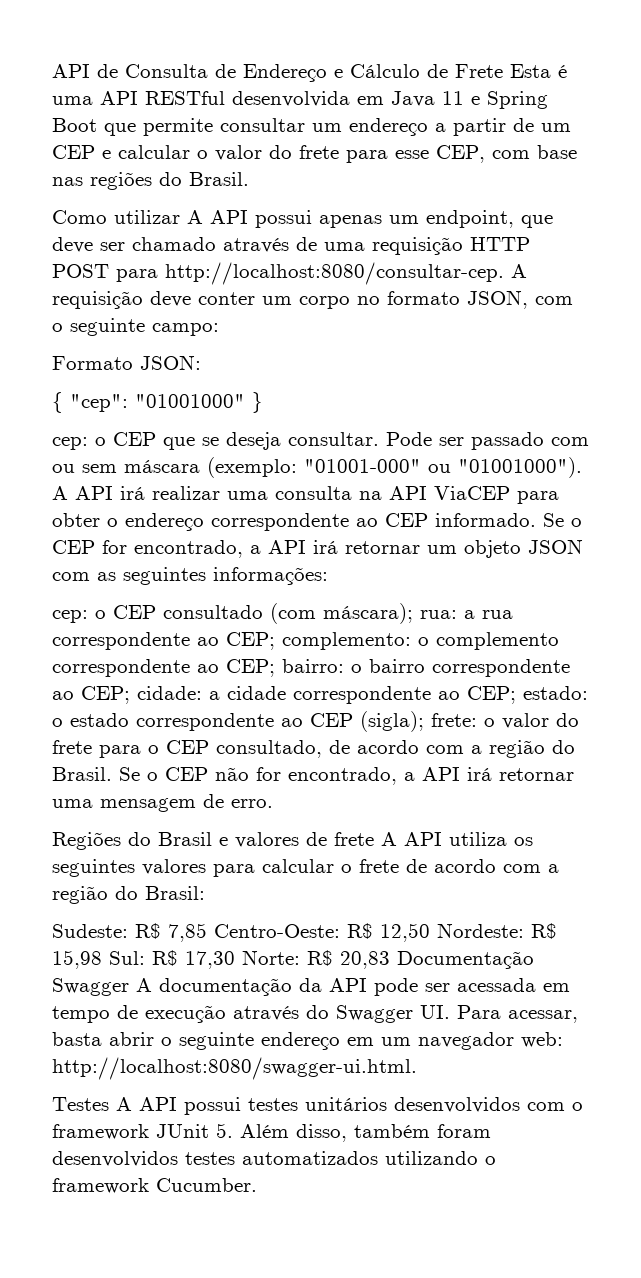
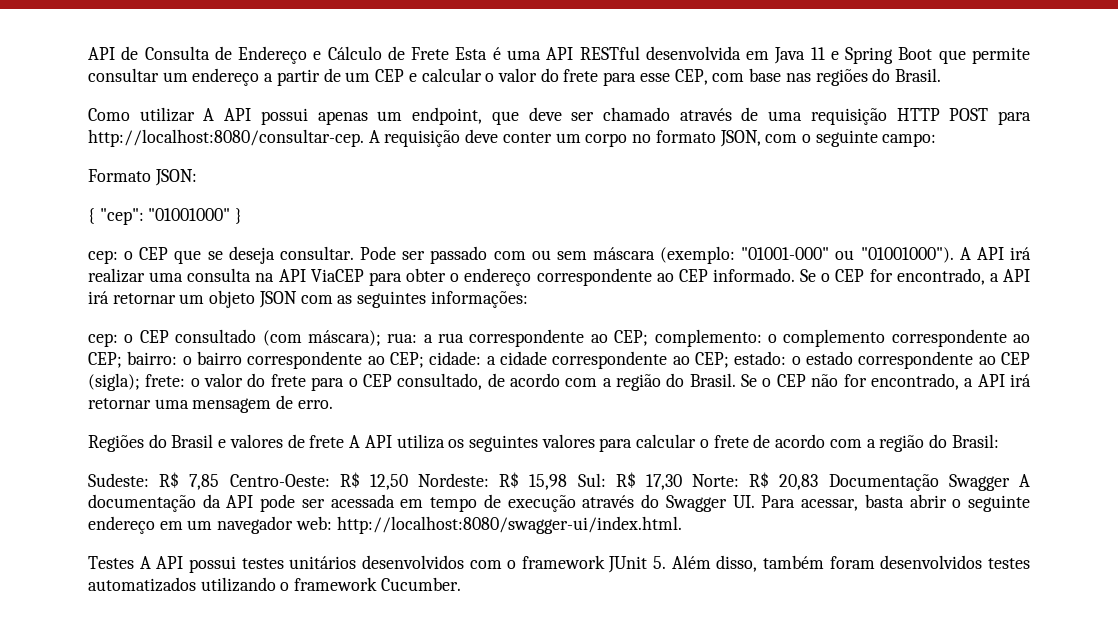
[52,1057,417,1080] http://localhost:8080/swagger-ui.html. -> [336,516,682,534] http://localhost:8080/swagger-ui/index.html.

